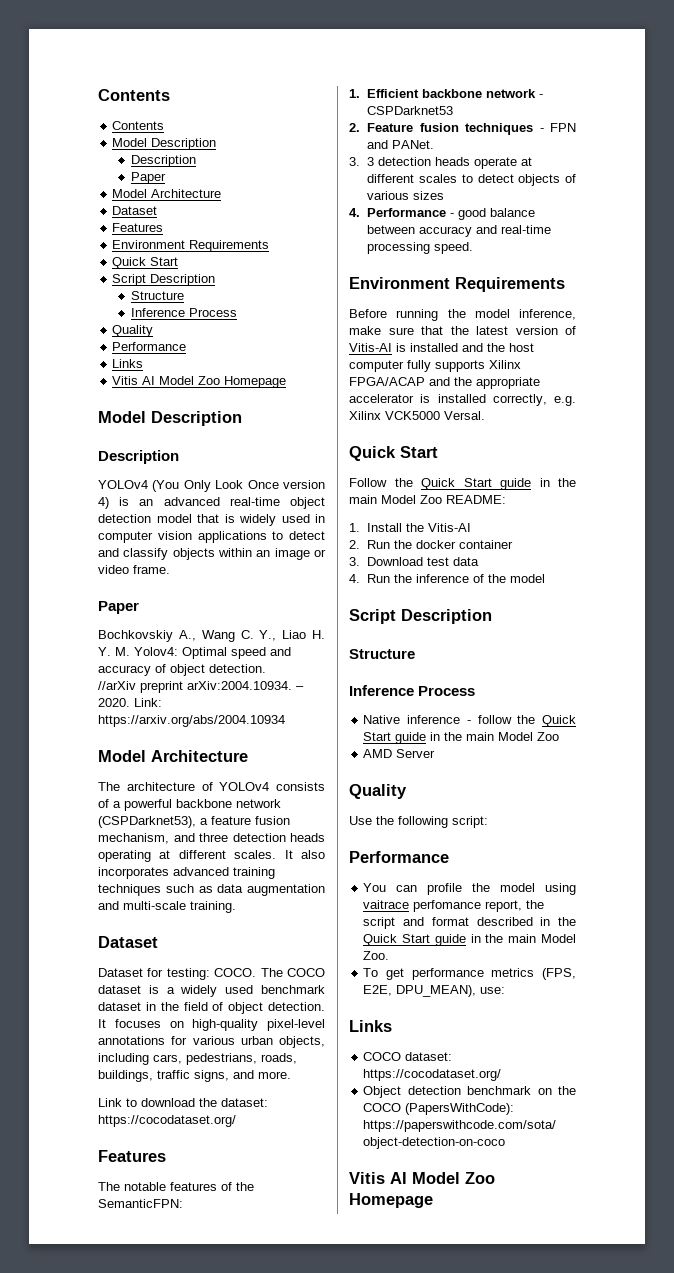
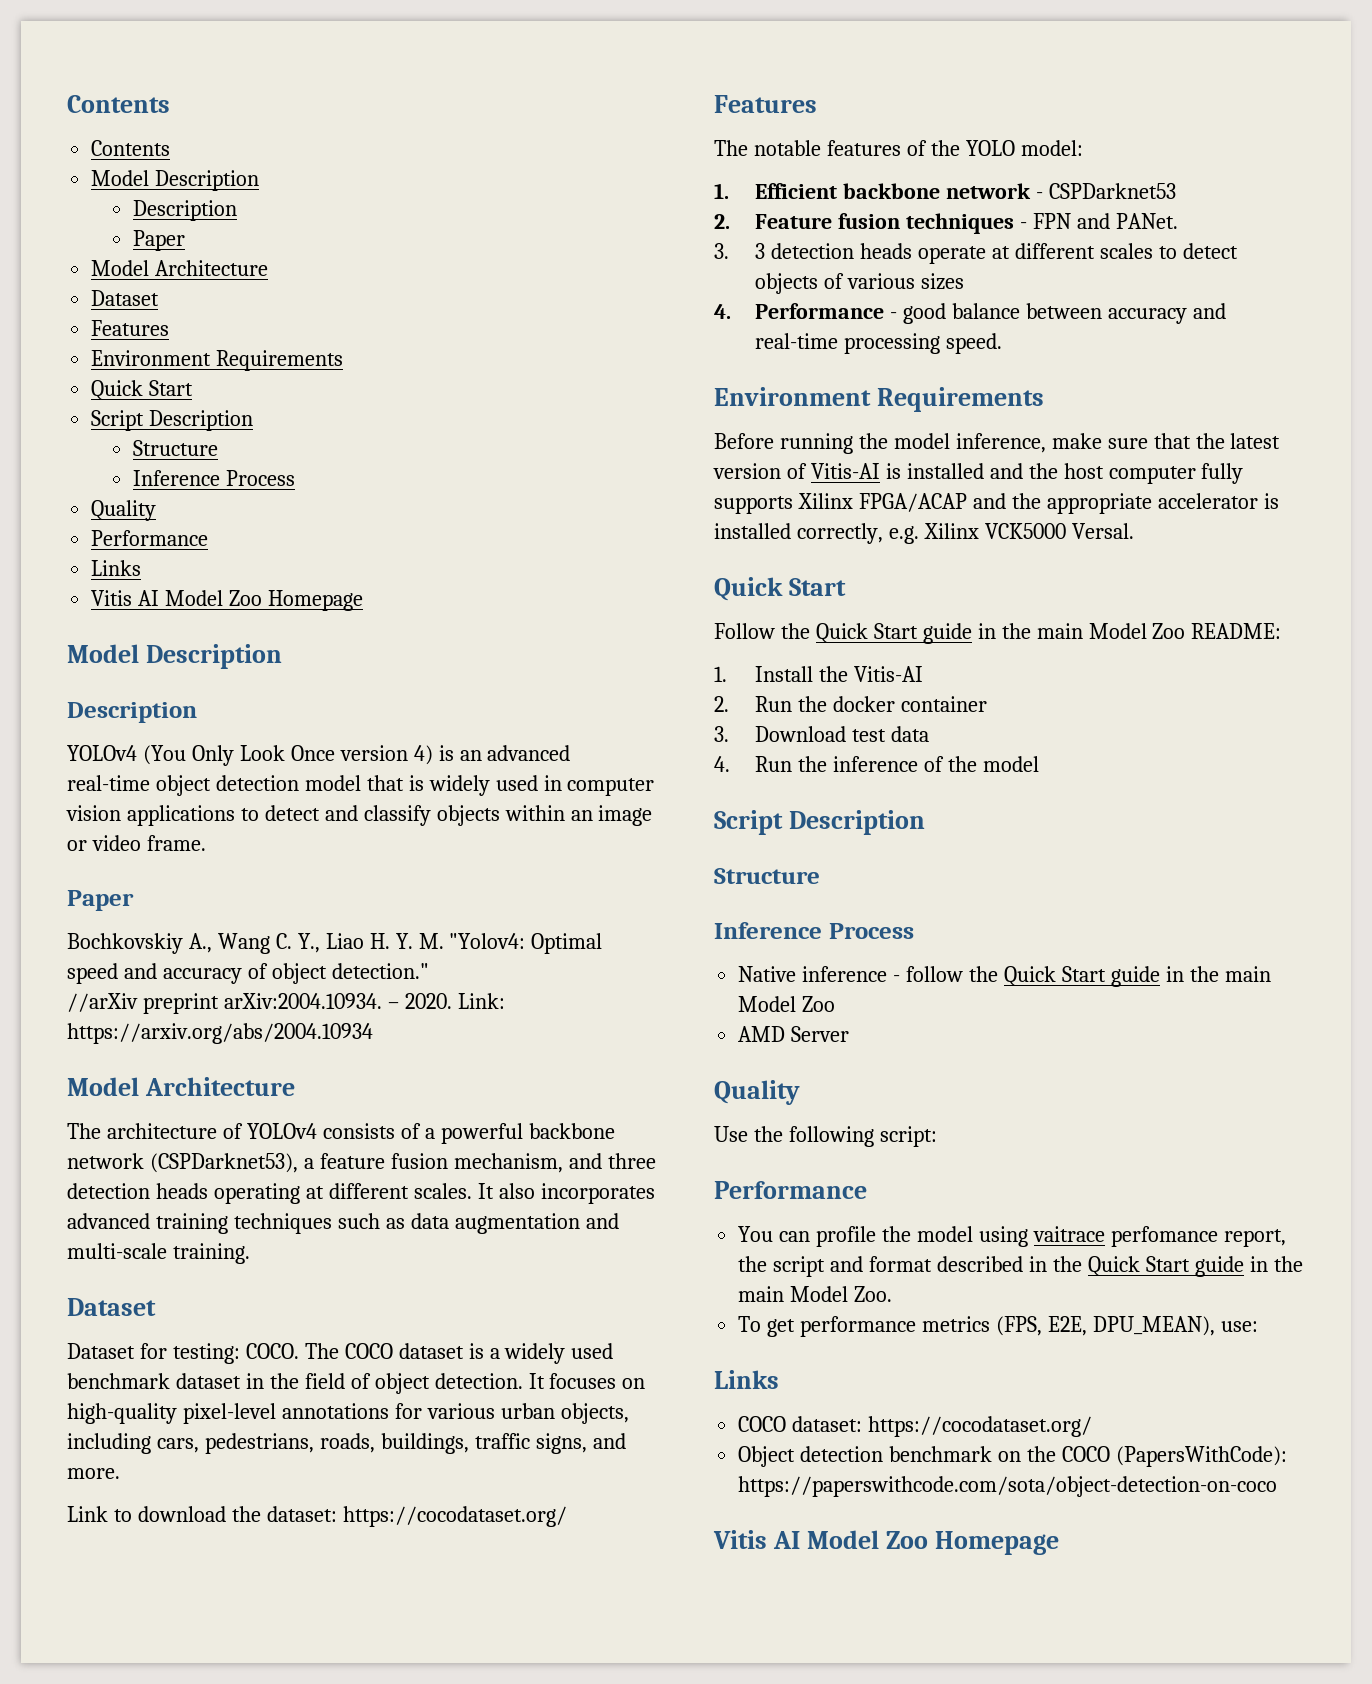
[134,647,178,656] Yolov4: -> [449,933,526,949] "Yolov4:
[209,664,266,673] detection. -> [331,963,429,979] detection."
[98,1199,183,1208] SemanticFPN: -> [965,140,1083,156] YOLO model:

